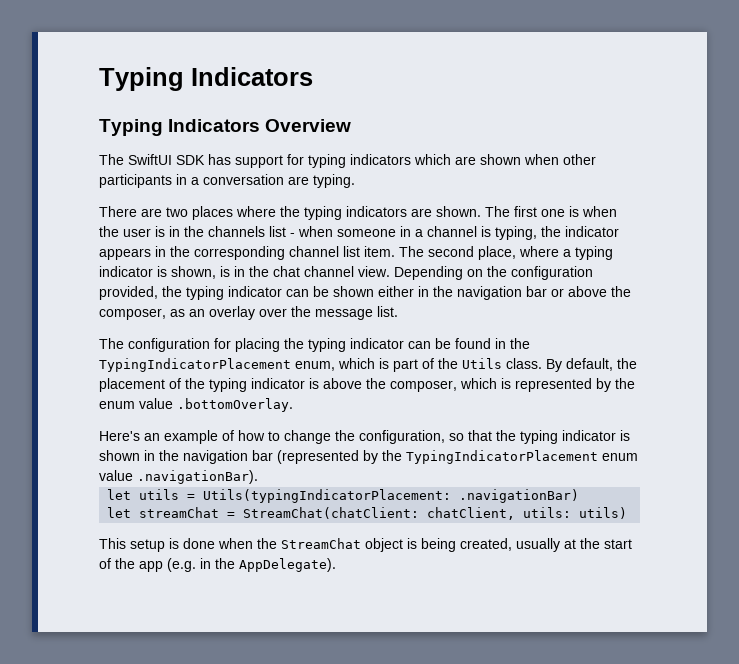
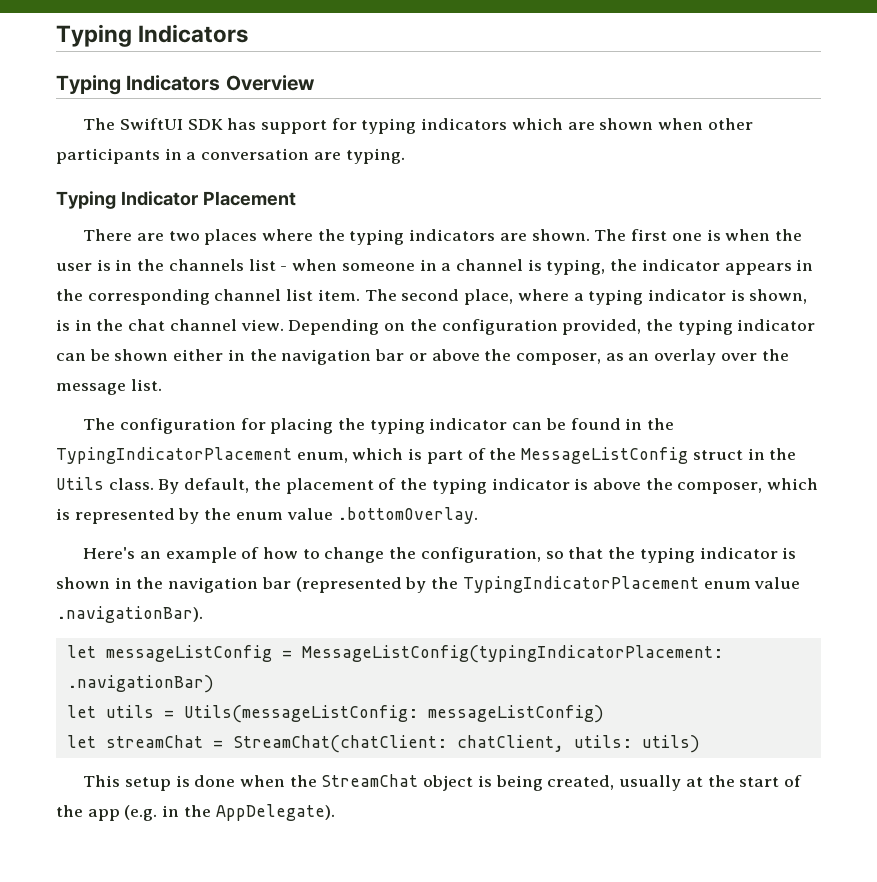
(355, 181) none -> [56,191,296,209] // Typing Indicator Placement
(458, 363) none -> [521,447,797,464] MessageListConfig struct in the
(258, 477) none -> [66,645,723,663] [66,675,214,693] // let messageListConfig = MessageListConfig(typingIndicatorPlacement: .navigationBar)
[203,489,580,503] Utils(typingIndicatorPlacement: .navigationBar) -> [183,705,604,723] Utils(messageListConfig: messageListConfig)

